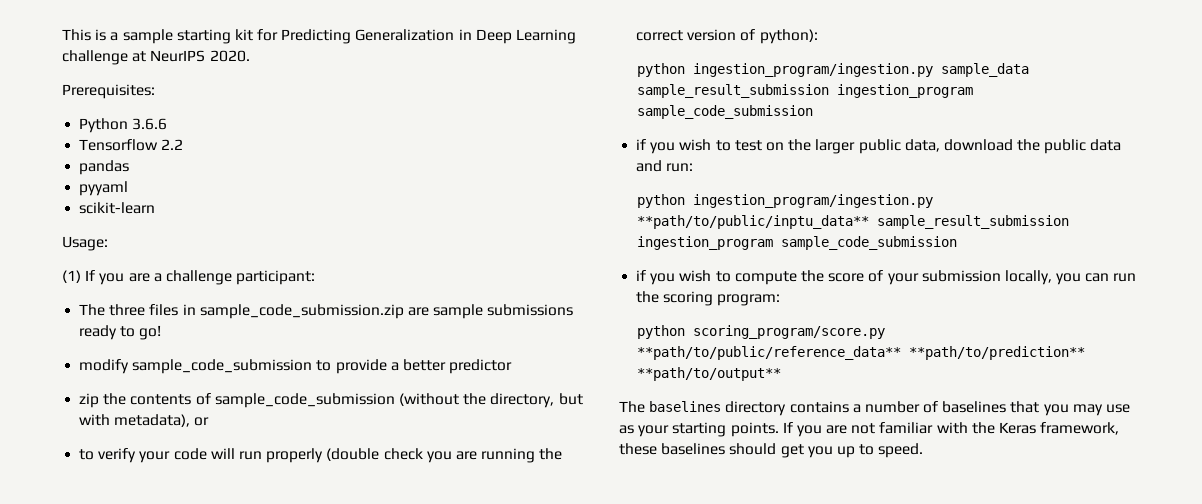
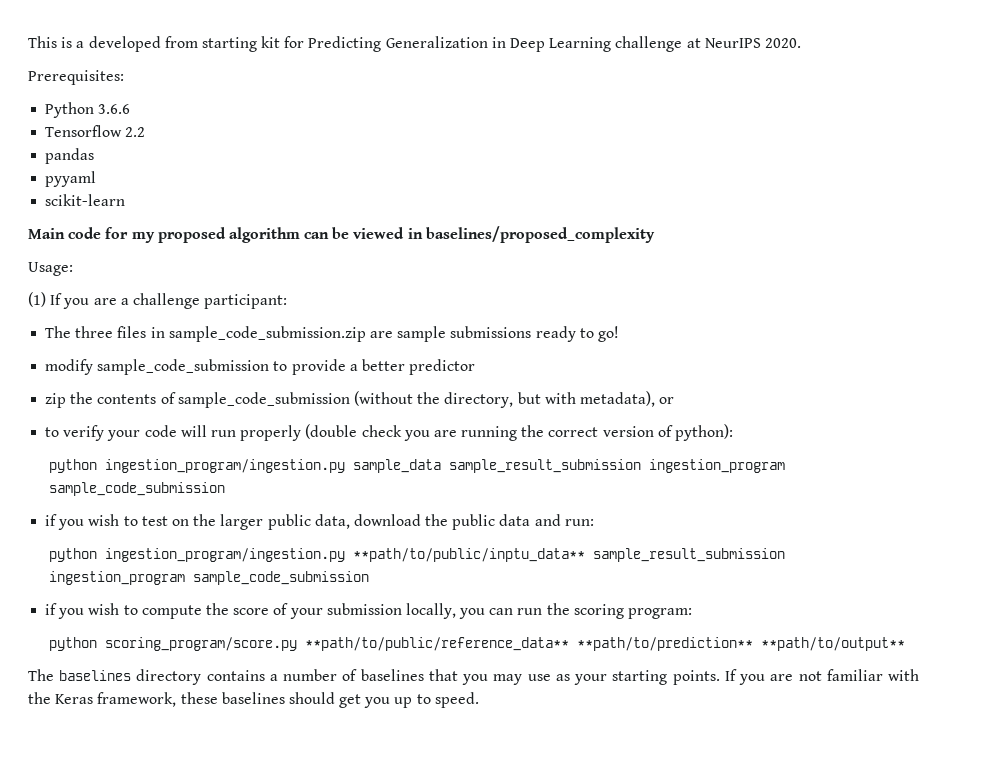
[122,29,173,44] sample -> [88,36,198,52] developed from
(156, 208) none -> [28,226,655,243] // Main code for my proposed algorithm can be viewed in baselines/proposed_complexity

